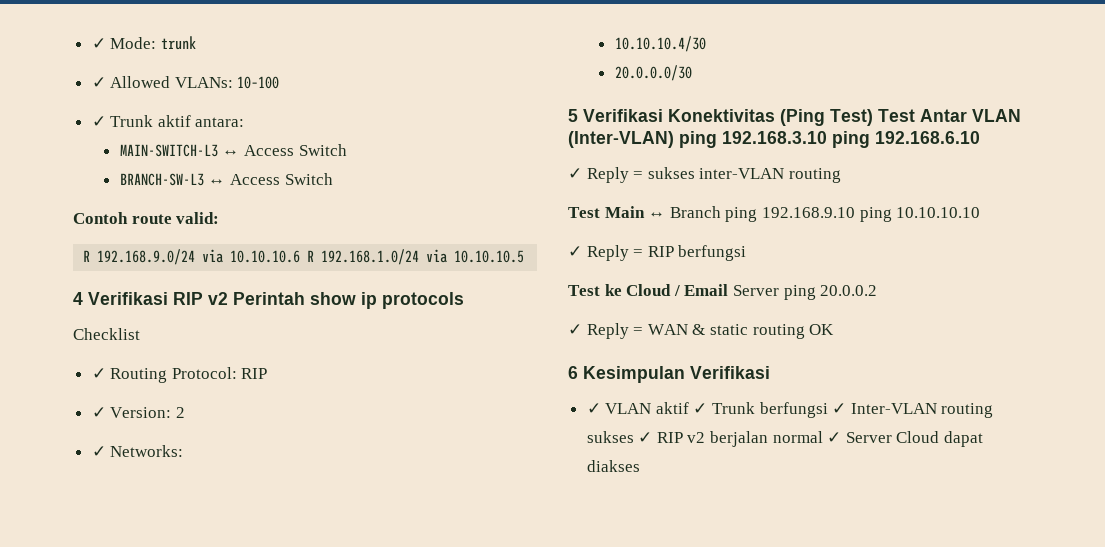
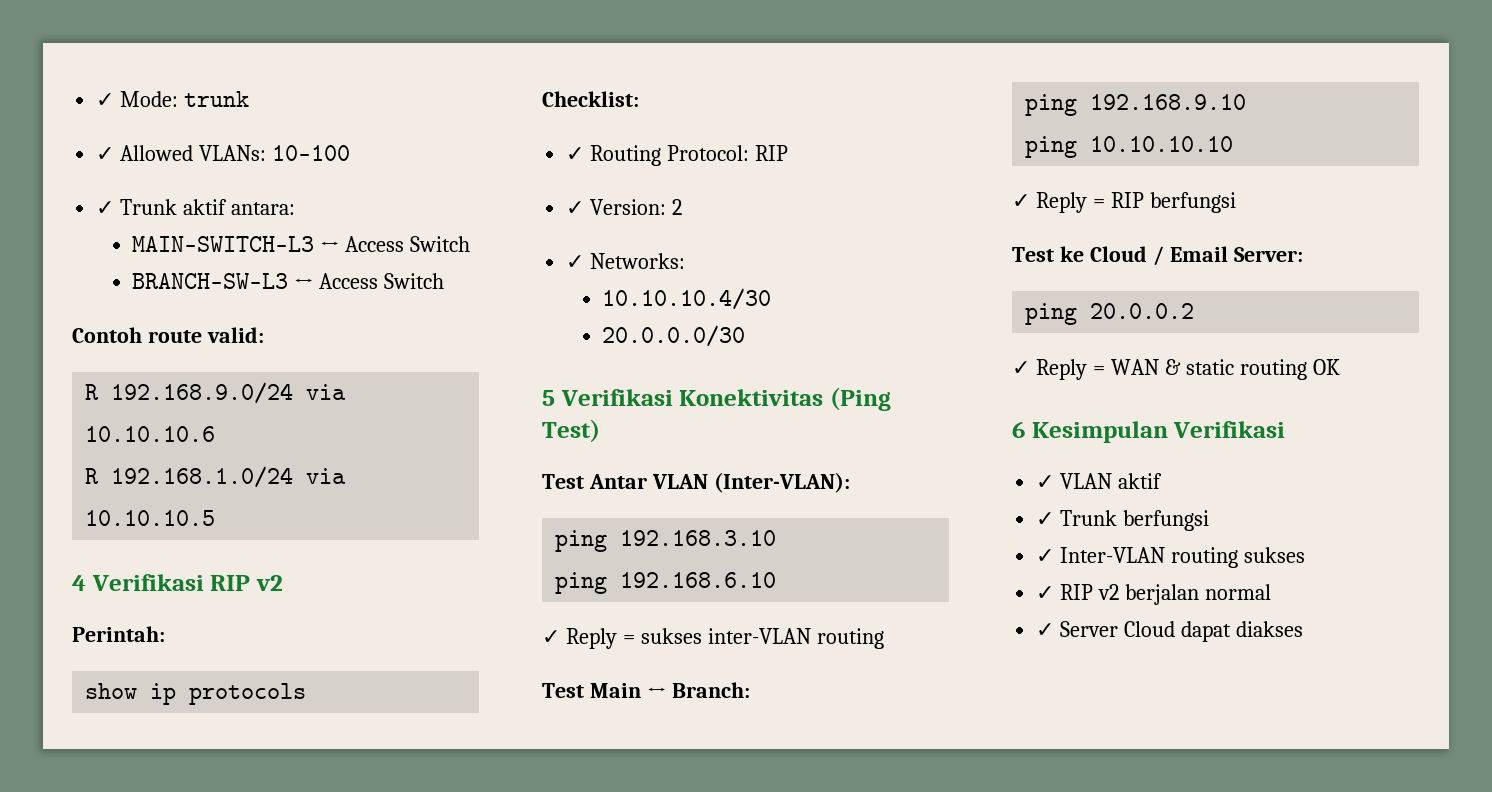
(301, 256) none -> (216, 434) //
[233,292,305,305] Perintah -> [72,626,165,642] // Perintah: //
[73,328,140,340] Checklist -> [542,91,639,107] Checklist:
(873, 117) none -> (600, 431) //
[568,131,674,148] (Inter-VLAN) -> [713,472,850,493] (Inter-VLAN): //
(827, 137) none -> (777, 538) //
[669,206,721,218] Branch -> [671,682,750,698] Branch: //
(855, 212) none -> (1247, 102) //
[732,285,779,296] Server -> [1233,247,1303,262] Server: //
(689, 408) none -> (1163, 481) //
(828, 410) none -> (1210, 520) //
(634, 437) none -> (1306, 555) //
(823, 437) none -> (1271, 592) //

